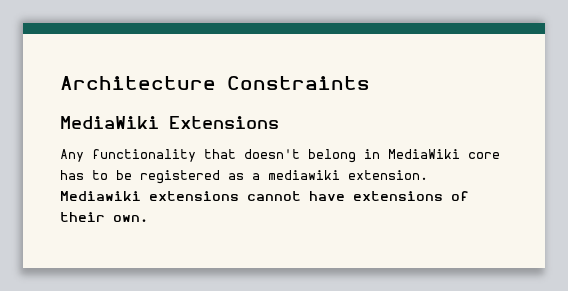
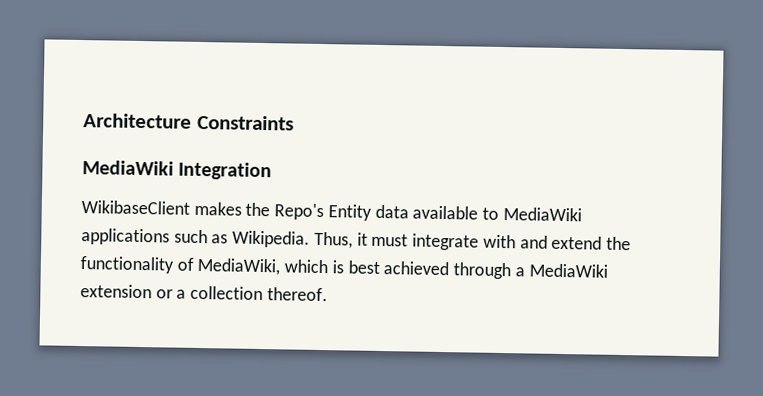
[169,116,279,129] [60,149,500,163] [60,170,428,184] [60,191,469,201] [60,212,148,222] Extensions // Any functionality that doesn't belong in MediaWiki core has to be registered as a mediawiki extension. Mediawiki extensions cannot have extensions of their own. -> [178,161,273,181] [81,200,582,222] [81,228,631,251] [80,256,608,280] [80,284,328,302] Integration // WikibaseClient makes the Repo's Entity data available to MediaWiki applications such as Wikipedia. Thus, it must integrate with and extend the functionality of MediaWiki, which is best achieved through a MediaWiki extension or a collection thereof.

